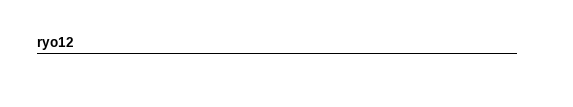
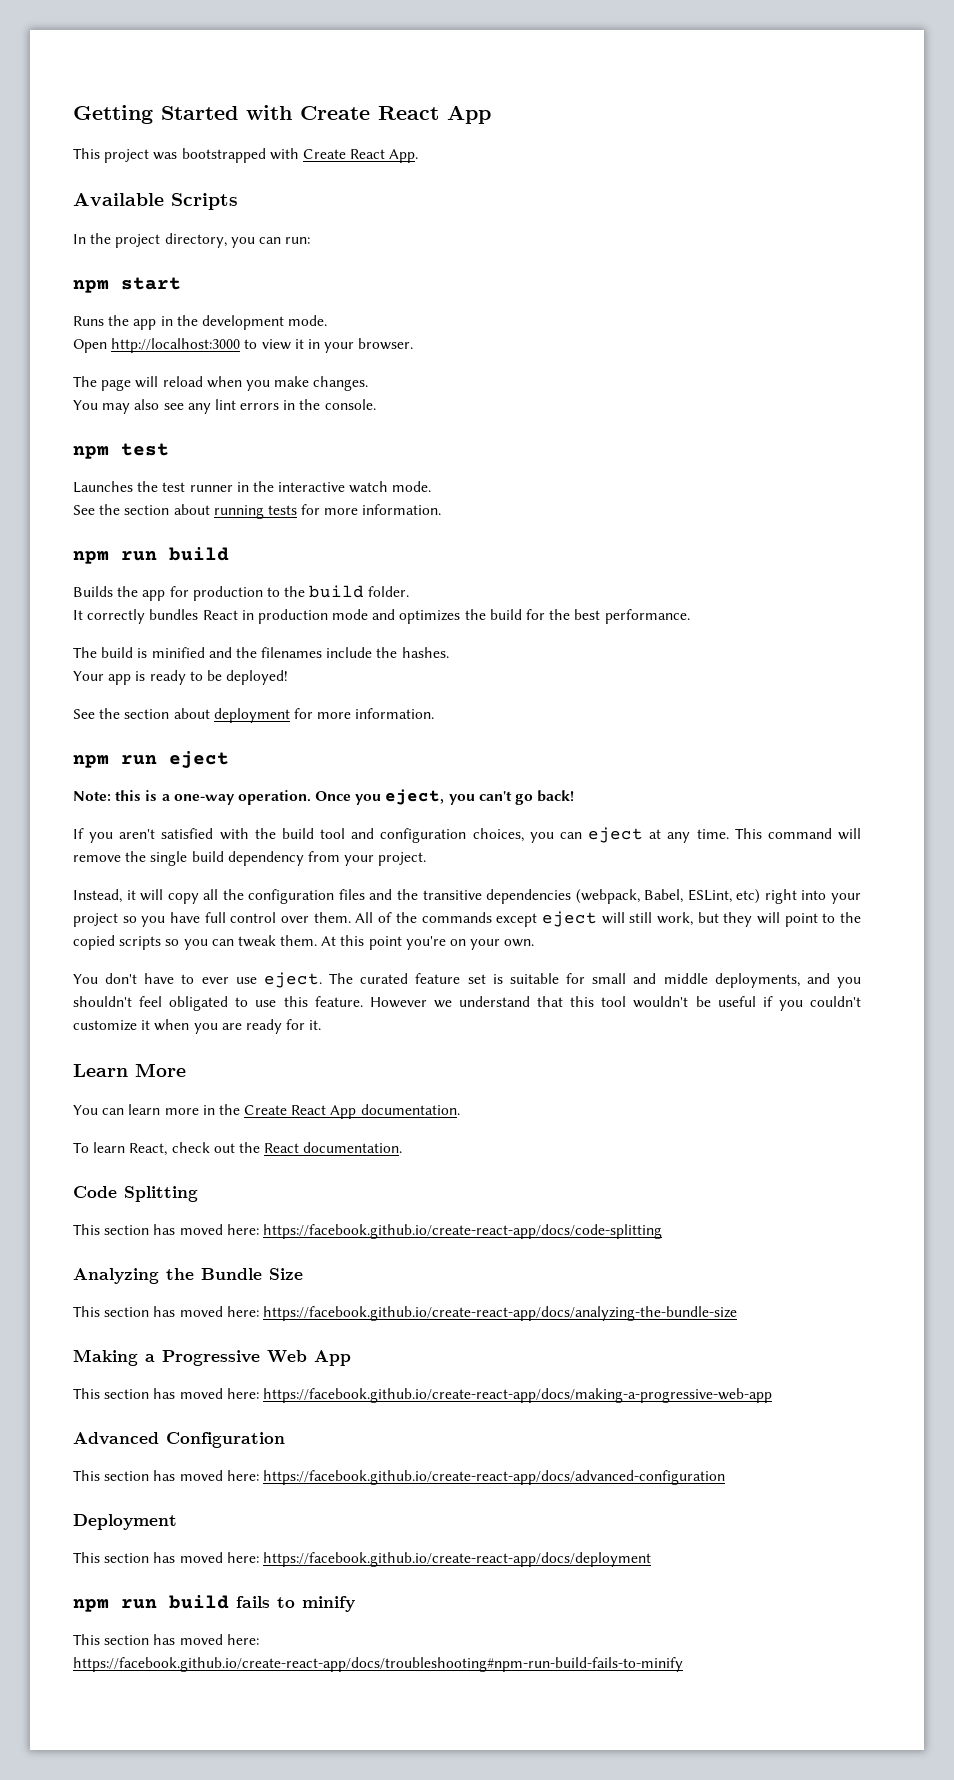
[37,37,74,50] ryo12 -> [73,105,491,124] [73,148,419,163] [73,193,238,210] [73,233,311,248] [73,277,181,293] [73,315,328,330] [73,338,414,353] [73,376,369,391] [73,399,376,414] [73,443,169,459] [73,481,432,493] [73,504,442,519] [73,547,229,564] [73,585,410,601] [73,609,690,624] [73,647,449,658] [73,670,289,685] [73,708,435,723] [73,751,229,768] [73,789,575,805] [73,827,861,843] [73,851,427,866] [73,889,861,904] [73,911,861,927] [73,935,535,950] [73,972,861,988] [73,996,861,1011] [73,1019,322,1034] [73,1063,186,1077] [73,1104,460,1119] [73,1142,403,1156] [73,1186,198,1202] [73,1224,662,1239] [73,1268,303,1284] [73,1306,737,1321] [73,1349,351,1366] [73,1388,772,1403] [73,1432,285,1448] [73,1470,725,1485] [73,1514,177,1530] [73,1552,651,1567] [73,1595,355,1612] [73,1634,259,1645] [73,1657,683,1672] Getting Started with Create React App // This project was bootstrapped with Create React App. // Available Scripts // In the project directory, you can run: // npm start // Runs the app in the development mode. // Open http://localhost:3000 to view it in your browser. // The page will reload when you make changes. // You may also see any lint errors in the console. // npm test // Launches the test runner in the interactive watch mode. // See the section about running tests for more information. // npm run build // Builds the app for production to the build folder. // It correctly bundles React in production mode and optimizes the build for the best performance. // The build is minified and the filenames include the hashes. // Your app is ready to be deployed! // See the section about deployment for more information. // npm run eject // Note: this is a one-way operation. Once you eject, you can't go back! // If you aren't satisfied with the build tool and configuration choices, you can eject at any time. This command will remove the single build dependency from your project. // Instead, it will copy all the configuration files and the transitive dependencies (webpack, Babel, ESLint, etc) right into your project so you have full control over them. All of the commands except eject will still work, but they will point to the copied scripts so you can tweak them. At this point you're on your own. // You don't have to ever use eject. The curated feature set is suitable for small and middle deployments, and you shouldn't feel obligated to use this feature. However we understand that this tool wouldn't be useful if you couldn't customize it when you are ready for it. // Learn More // You can learn more in the Create React App documentation. // To learn React, check out the React documentation. // Code Splitting // This section has moved here: https://facebook.github.io/create-react-app/docs/code-splitting // Analyzing the Bundle Size // This section has moved here: https://facebook.github.io/create-react-app/docs/analyzing-the-bundle-size // Making a Progressive Web App // This section has moved here: https://facebook.github.io/create-react-app/docs/making-a-progressive-web-app // Advanced Configuration // This section has moved here: https://facebook.github.io/create-react-app/docs/advanced-configuration // Deployment // This section has moved here: https://facebook.github.io/create-react-app/docs/deployment // npm run build fails to minify // This section has moved here: https://facebook.github.io/create-react-app/docs/troubleshooting#npm-run-build-fails-to-minify

